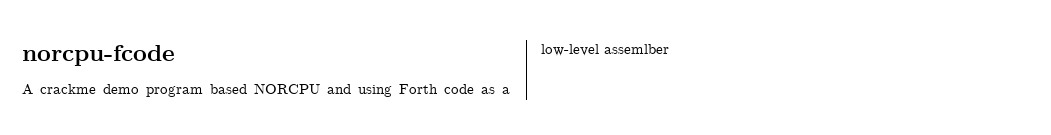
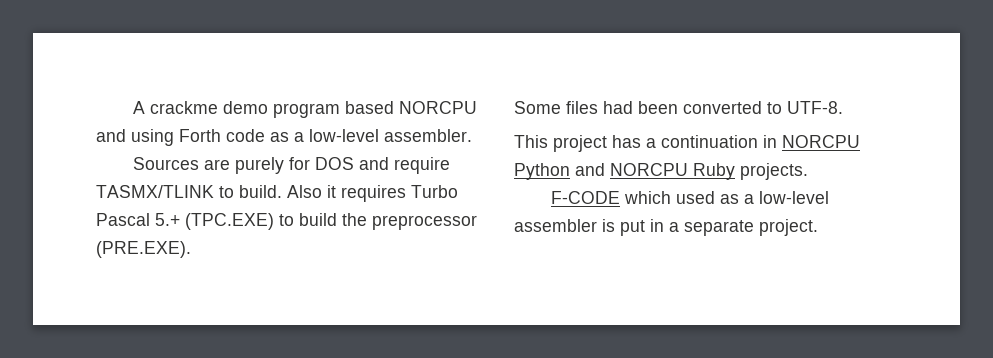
[22,45,175,66] norcpu-fcode // -> (133, 107) none
[604,44,669,54] assemlber -> [384,129,472,142] [133,157,451,174] [96,185,458,202] [96,213,477,230] [96,241,191,258] [514,101,843,114] [514,135,860,152] [514,163,808,180] [551,191,830,204] [514,219,818,236] assembler. // Sources are purely for DOS and require TASMX/TLINK to build. Also it requires Turbo Pascal 5.+ (TPC.EXE) to build the preprocessor (PRE.EXE). // Some files had been converted to UTF-8. // This project has a continuation in NORCPU Python and NORCPU Ruby projects. // F-CODE which used as a low-level assembler is put in a separate project.

